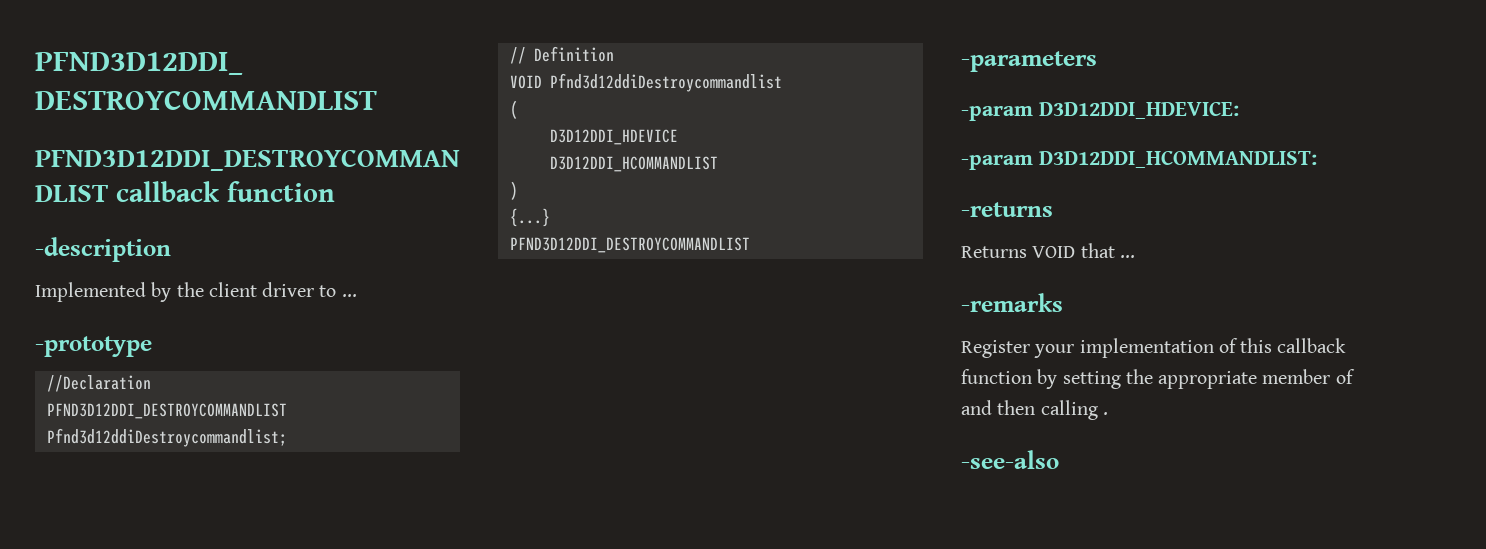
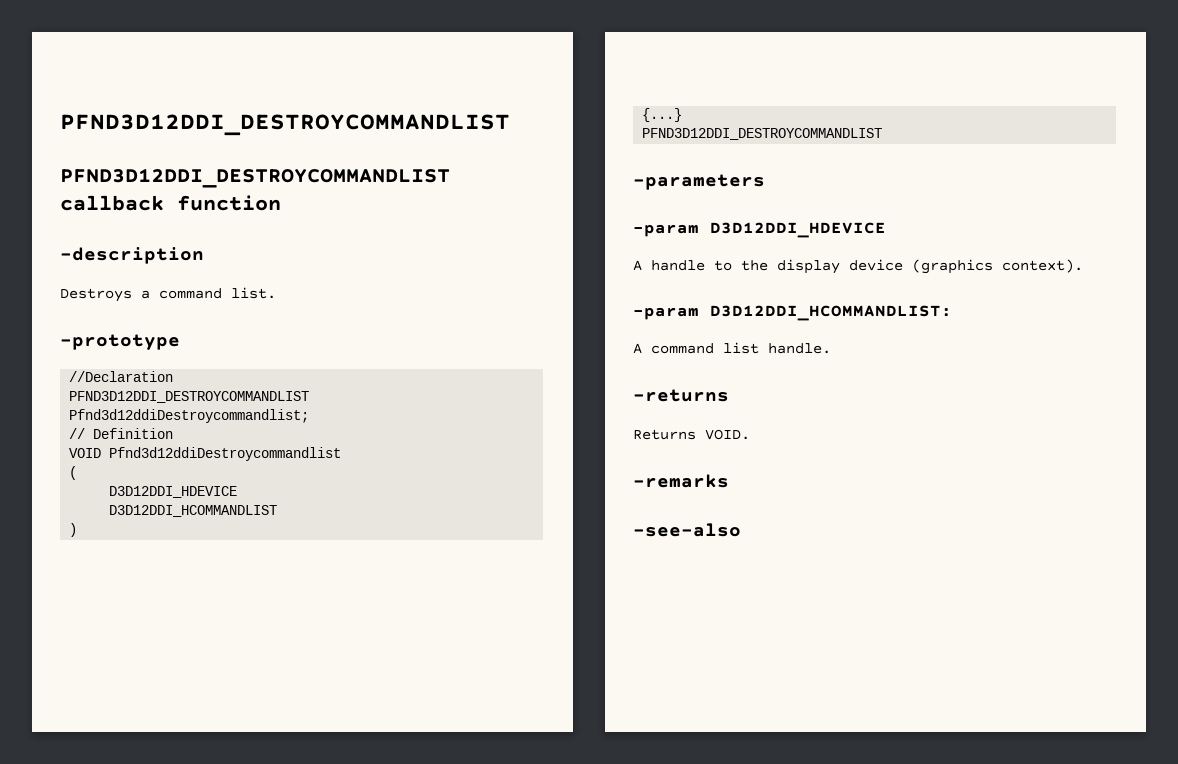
[35,282,357,302] Implemented by the client driver to ... -> [60,287,276,302] Destroys a command list.
[1039,101,1239,119] [961,150,1317,170] [961,202,1053,217] [961,243,1135,258] [961,293,1063,312] [961,338,1347,358] [961,369,1355,389] [961,400,1108,420] D3D12DDI_HDEVICE: // -param D3D12DDI_HCOMMANDLIST: // -returns // Returns VOID that ... // -remarks // Register your implementation of this callback function by setting the appropriate member of and then calling . -> [710,222,886,238] [633,259,1083,274] [633,305,952,321] [633,342,831,354] [633,389,729,402] [633,429,750,440] [633,474,729,488] D3D12DDI_HDEVICE // A handle to the display device (graphics context). // -param D3D12DDI_HCOMMANDLIST: // A command list handle. // -returns // Returns VOID. // -remarks

